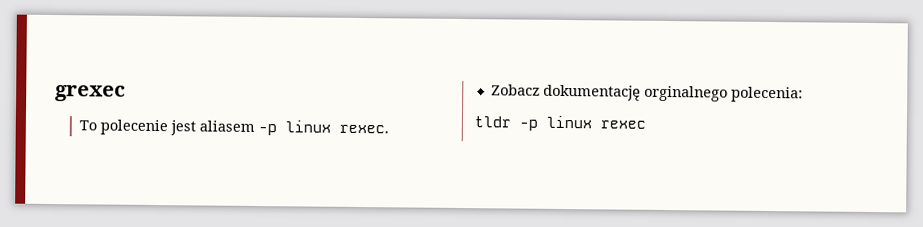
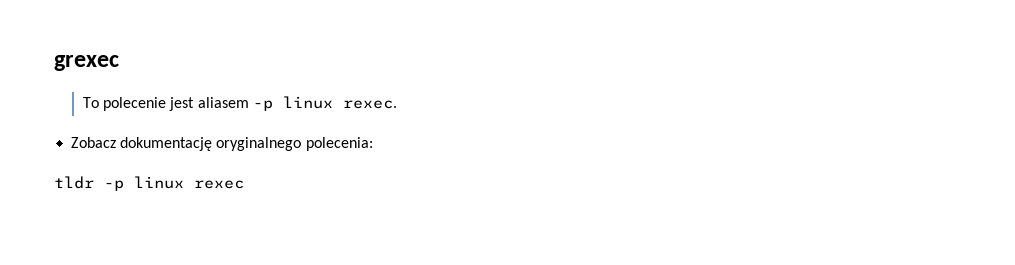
[643,85,728,102] orginalnego -> [216,137,302,151] oryginalnego

